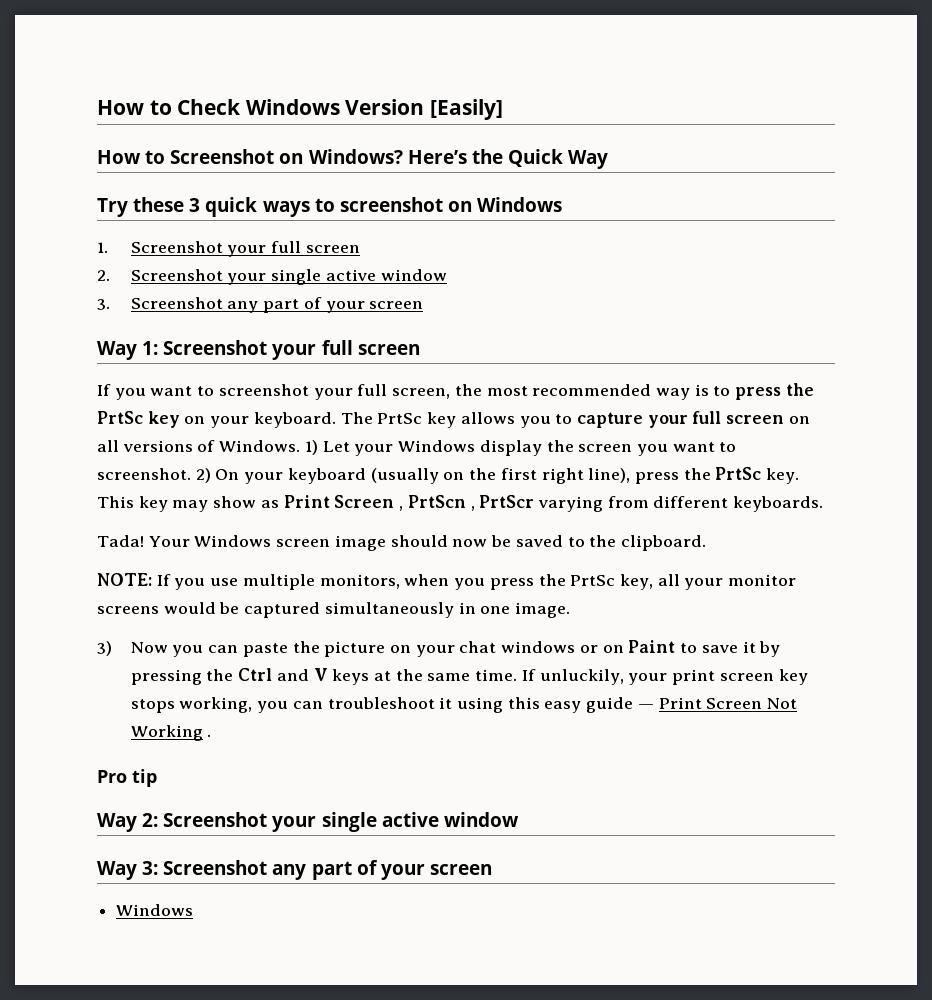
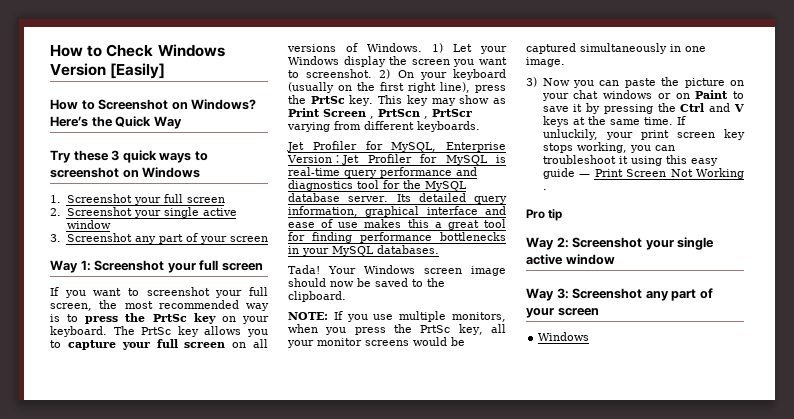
(824, 504) none -> [287,141,506,152] [287,154,506,165] [288,167,477,178] [288,180,467,191] [288,193,507,204] [288,206,506,217] [288,219,506,230] [288,232,506,243] [288,245,439,256] // Jet Profiler for MySQL, Enterprise Version：Jet Profiler for MySQL is real-time query performance and diagnostics tool for the MySQL database server. Its detailed query information, graphical interface and ease of use makes this a great tool for finding performance bottlenecks in your MySQL databases.

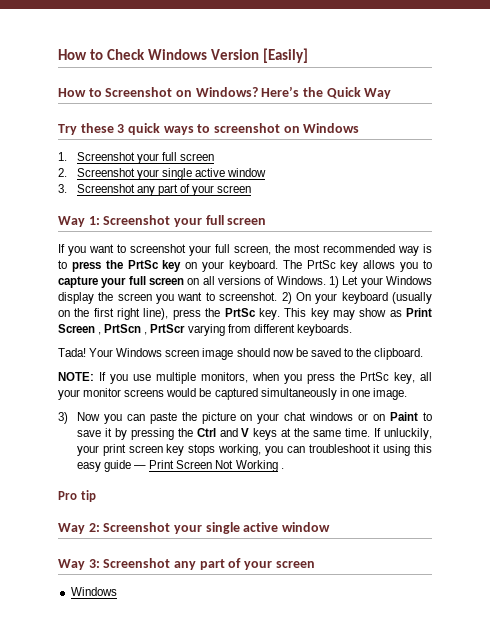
[287,141,506,152] [287,154,506,165] [288,167,477,178] [288,180,467,191] [288,193,507,204] [288,206,506,217] [288,219,506,230] [288,232,506,243] [288,245,439,256] // Jet Profiler for MySQL, Enterprise Version：Jet Profiler for MySQL is real-time query performance and diagnostics tool for the MySQL database server. Its detailed query information, graphical interface and ease of use makes this a great tool for finding performance bottlenecks in your MySQL databases. -> (352, 330) none

